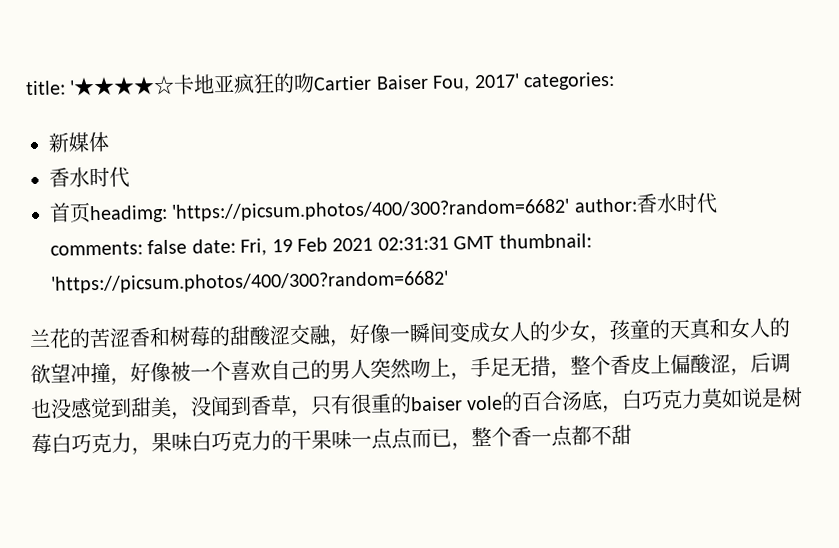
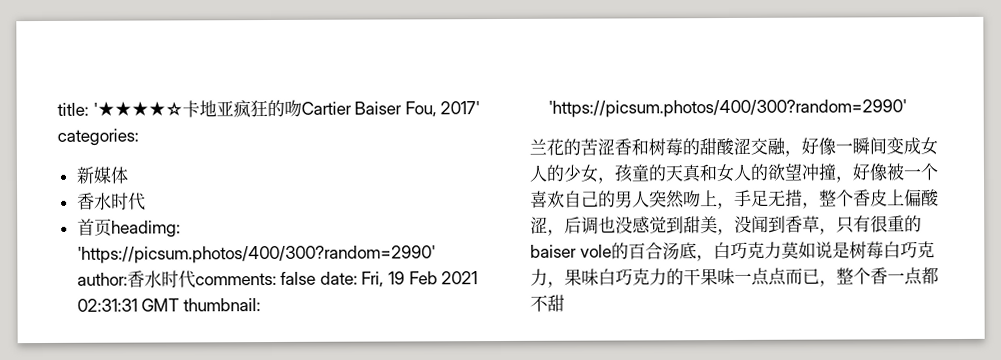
[171,198,571,222] 'https://picsum.photos/400/300?random=6682' -> [76,245,436,264] 'https://picsum.photos/400/300?random=2990'
[50,270,449,294] 'https://picsum.photos/400/300?random=6682' -> [547,99,907,118] 'https://picsum.photos/400/300?random=2990'

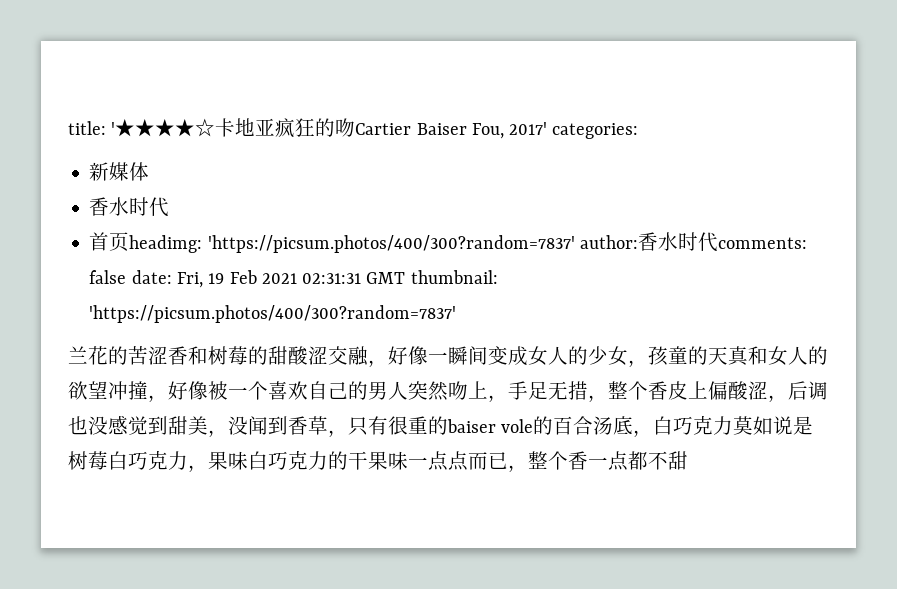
[76,245,436,264] 'https://picsum.photos/400/300?random=2990' -> [207,235,575,253] 'https://picsum.photos/400/300?random=7837'
[547,99,907,118] 'https://picsum.photos/400/300?random=2990' -> [89,305,457,323] 'https://picsum.photos/400/300?random=7837'

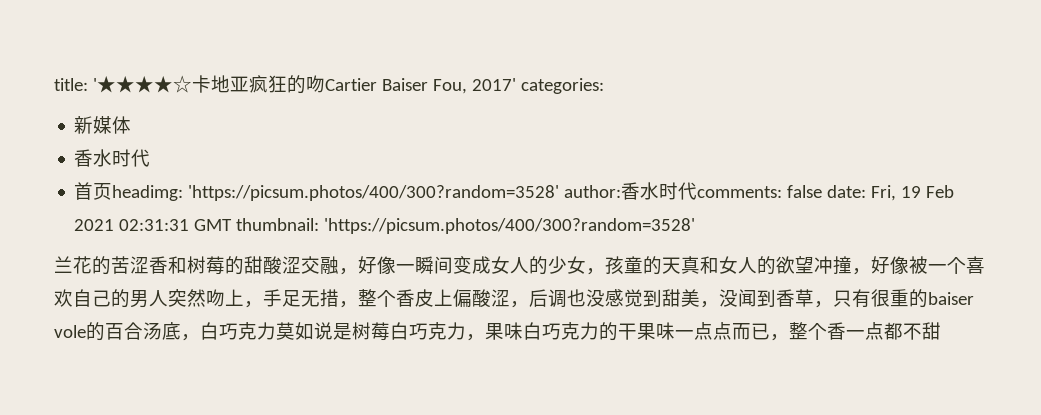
[207,235,575,253] 'https://picsum.photos/400/300?random=7837' -> [188,185,560,201] 'https://picsum.photos/400/300?random=3528'
[89,305,457,323] 'https://picsum.photos/400/300?random=7837' -> [324,218,696,234] 'https://picsum.photos/400/300?random=3528'

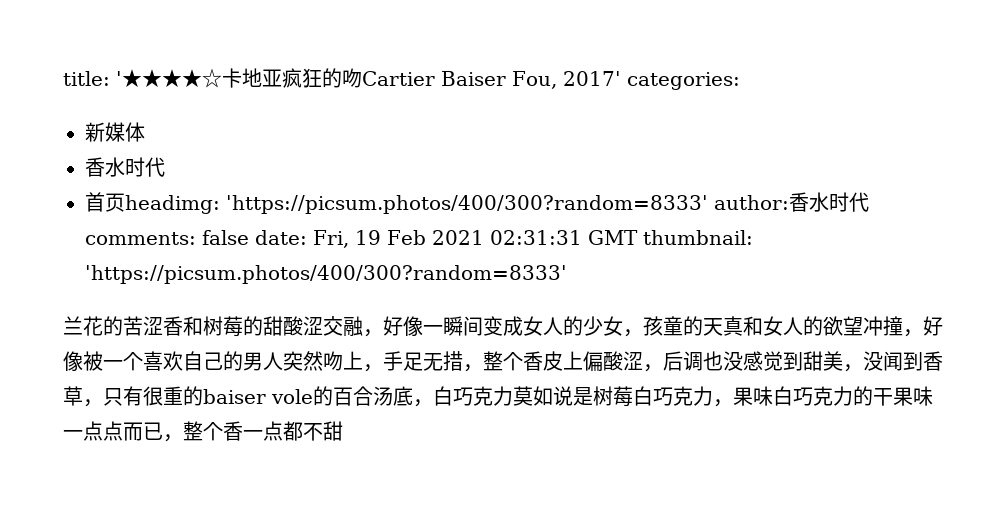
[188,185,560,201] 'https://picsum.photos/400/300?random=3528' -> [226,195,708,214] 'https://picsum.photos/400/300?random=8333'
[324,218,696,234] 'https://picsum.photos/400/300?random=3528' -> [85,265,567,284] 'https://picsum.photos/400/300?random=8333'

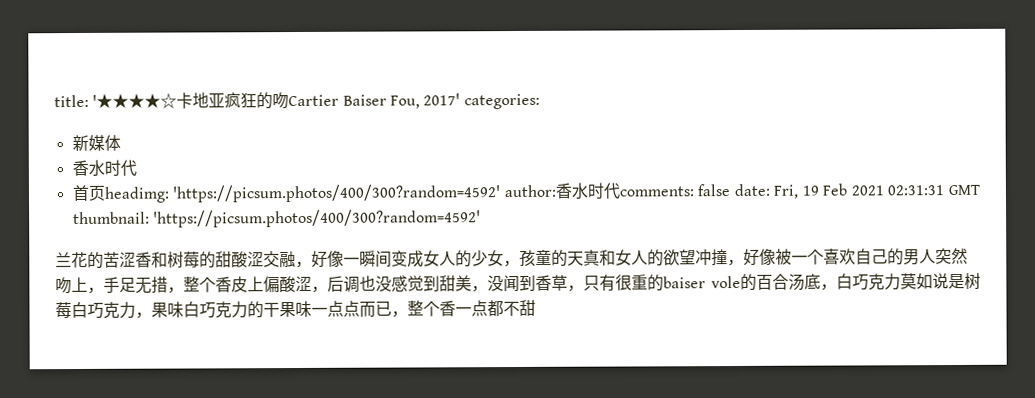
[226,195,708,214] 'https://picsum.photos/400/300?random=8333' -> [172,184,502,203] 'https://picsum.photos/400/300?random=4592'
[85,265,567,284] 'https://picsum.photos/400/300?random=8333' -> [152,209,481,228] 'https://picsum.photos/400/300?random=4592'

